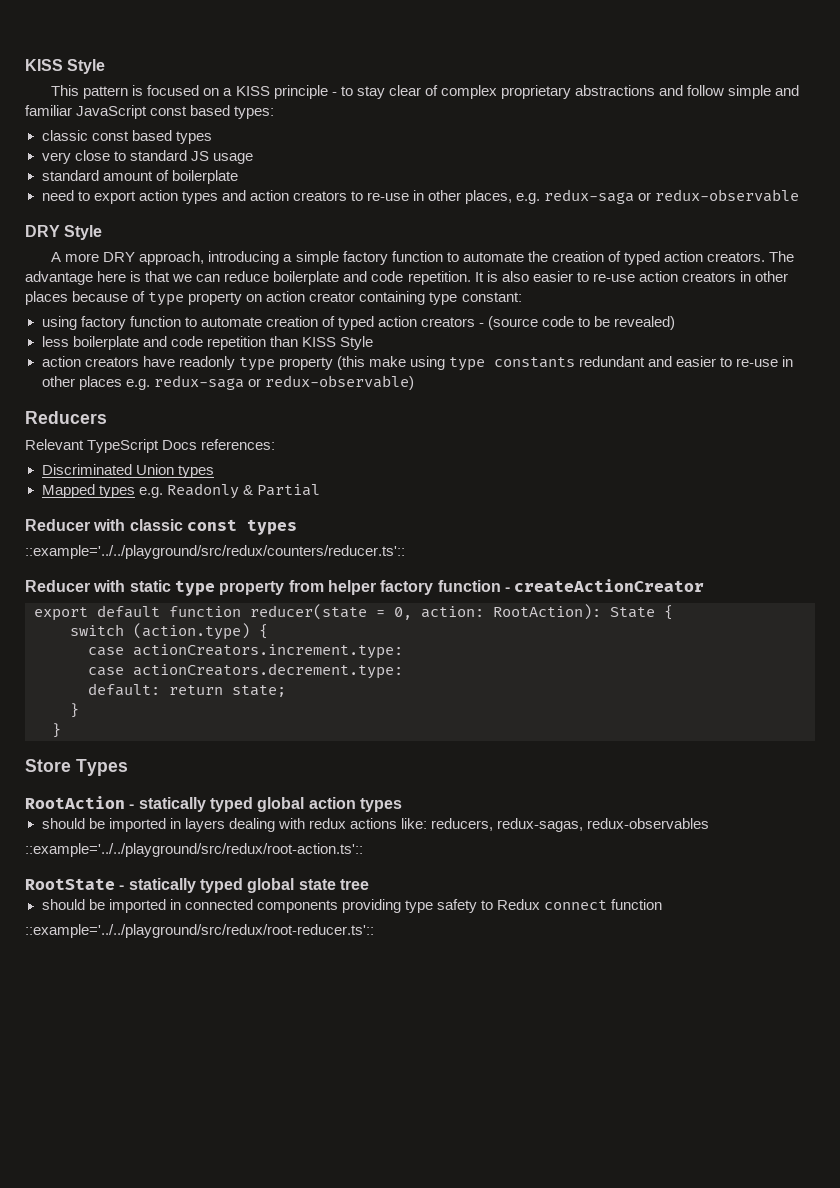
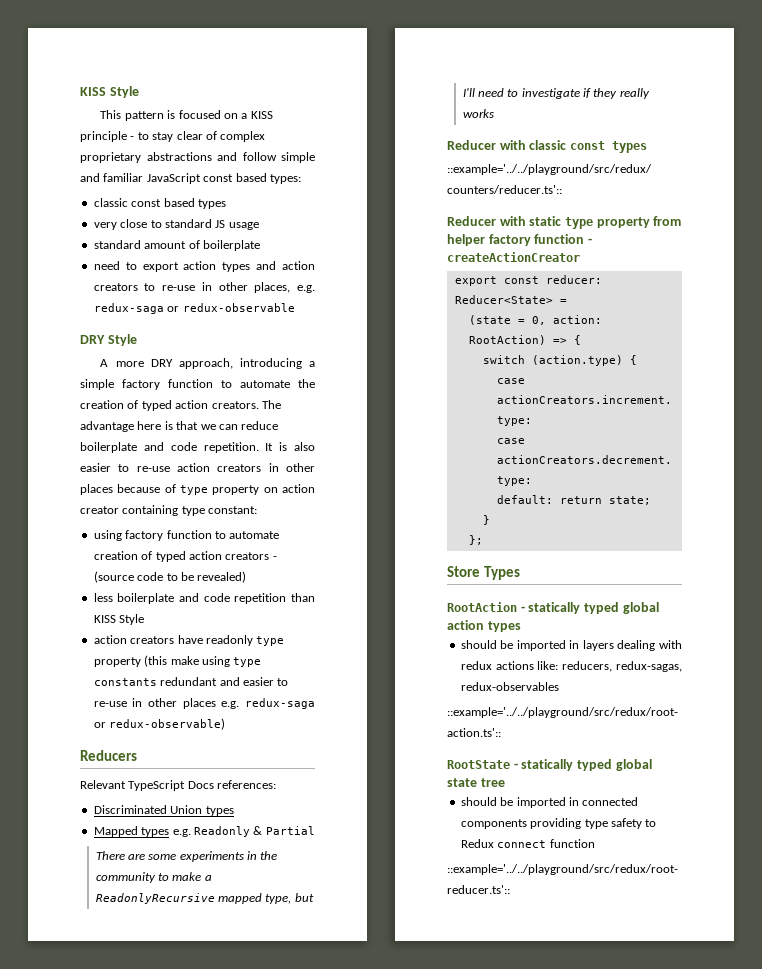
(320, 490) none -> [95,851,278,862] [95,872,212,883] [95,893,314,904] [462,88,650,99] [462,109,494,118] // There are some experiments in the community to make a ReadonlyRecursive mapped type, but I'll need to investigate if they really works
[97,604,367,620] default function reducer(state -> [503,275,602,284] [454,295,567,304] [468,315,511,325] const reducer: Reducer<State> = // (state
[493,604,655,620] RootAction): State -> [468,335,567,345] RootAction) =>
[52,723,61,738] } -> [468,535,483,545] };

